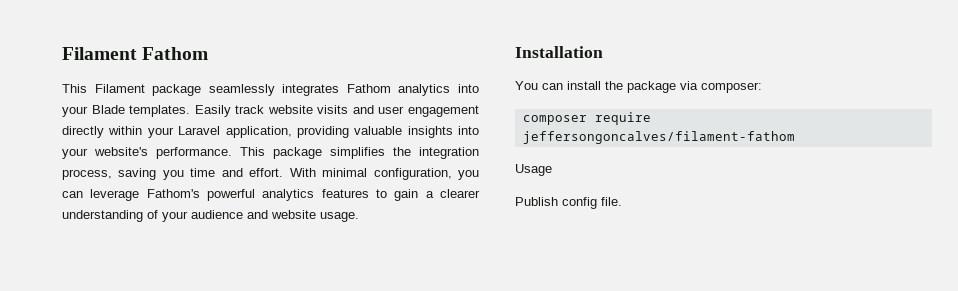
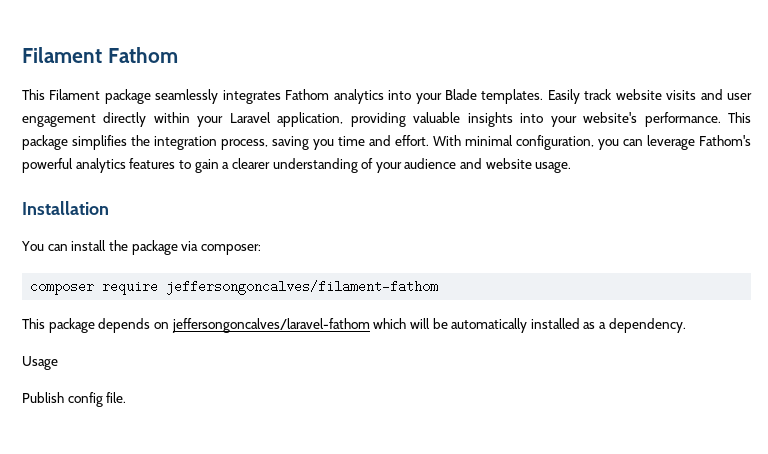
(795, 137) none -> [22,318,686,333] // This package depends on jeffersongoncalves/laravel-fathom which will be automatically installed as a dependency.

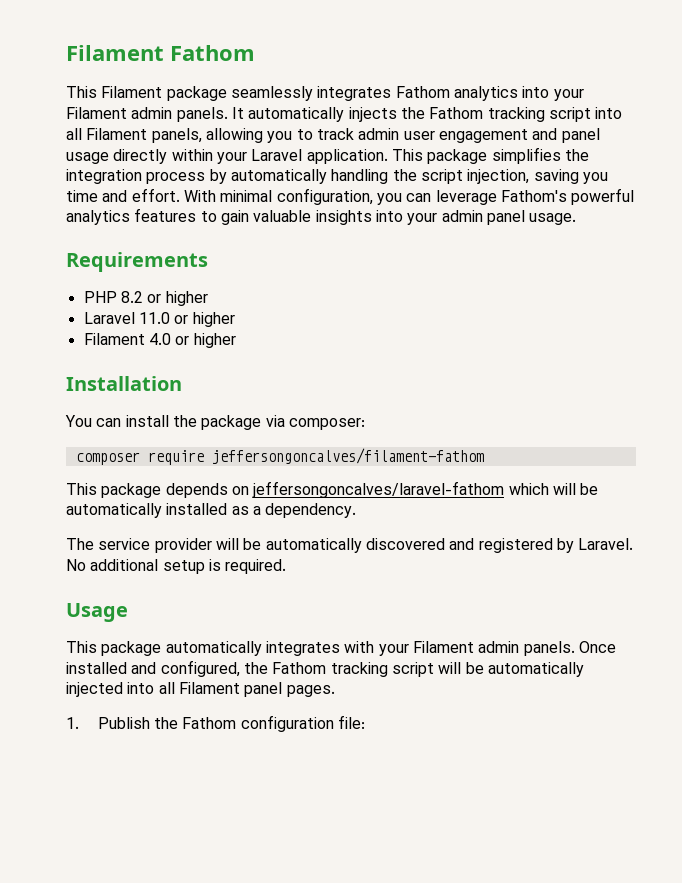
[444,89,752,104] [22,112,721,127] Blade templates. Easily track website visits and user engagement directly within your Laravel application, providing valuable insights into your website's performance. -> [66,107,623,122] [66,128,600,143] [66,149,388,164] Filament admin panels. It automatically injects the Fathom tracking script into all Filament panels, allowing you to track admin user engagement and panel usage directly within your Laravel application.
[221,139,268,150] process, -> [146,169,530,184] process by automatically handling the script injection,
[222,158,572,173] a clearer understanding of your audience and website usage. -> [253,210,577,225] [66,252,208,272] [83,291,208,306] [83,312,235,327] [83,333,236,348] valuable insights into your admin panel usage. // Requirements // PHP 8.2 or higher // Laravel 11.0 or higher // Filament 4.0 or higher
[22,356,58,370] [22,392,127,407] Usage // Publish config file. -> [66,538,634,553] [66,559,287,574] [66,603,128,622] [66,641,616,656] [66,660,584,677] [66,682,335,697] [66,715,365,732] The service provider will be automatically discovered and registered by Laravel. No additional setup is required. // Usage // This package automatically integrates with your Filament admin panels. Once installed and configured, the Fathom tracking script will be automatically injected into all Filament panel pages. // 1. Publish the Fathom configuration file:

